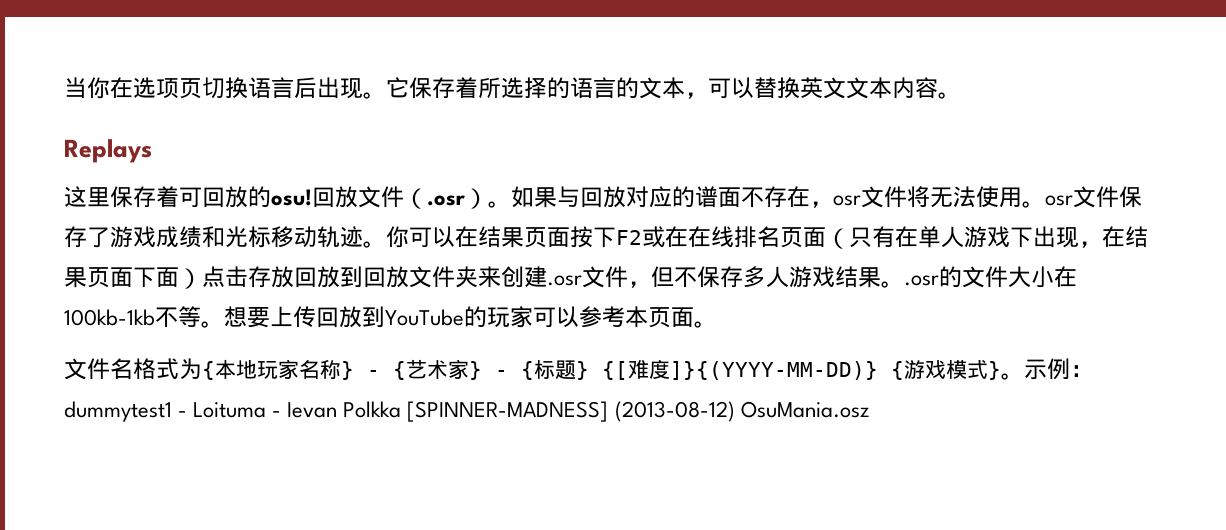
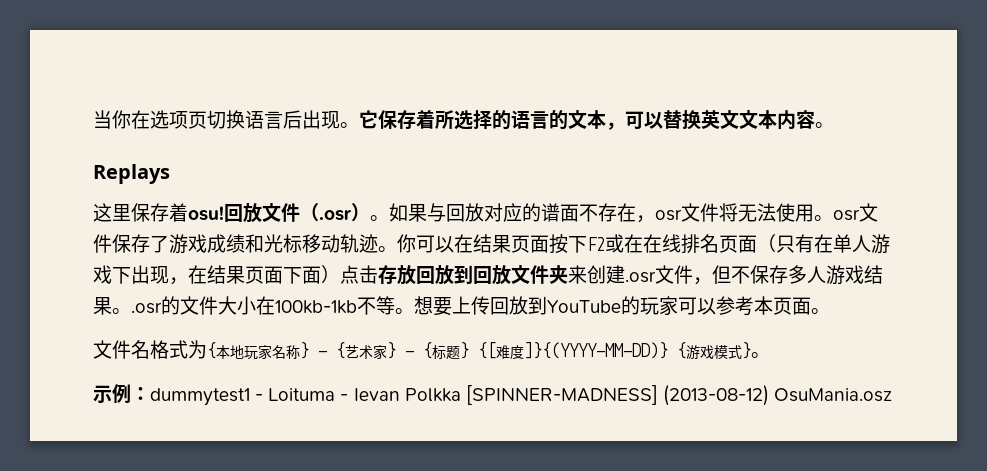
[179,186,271,208] 可回放的 -> (188, 212) none
(1024, 376) none -> (770, 355) //

